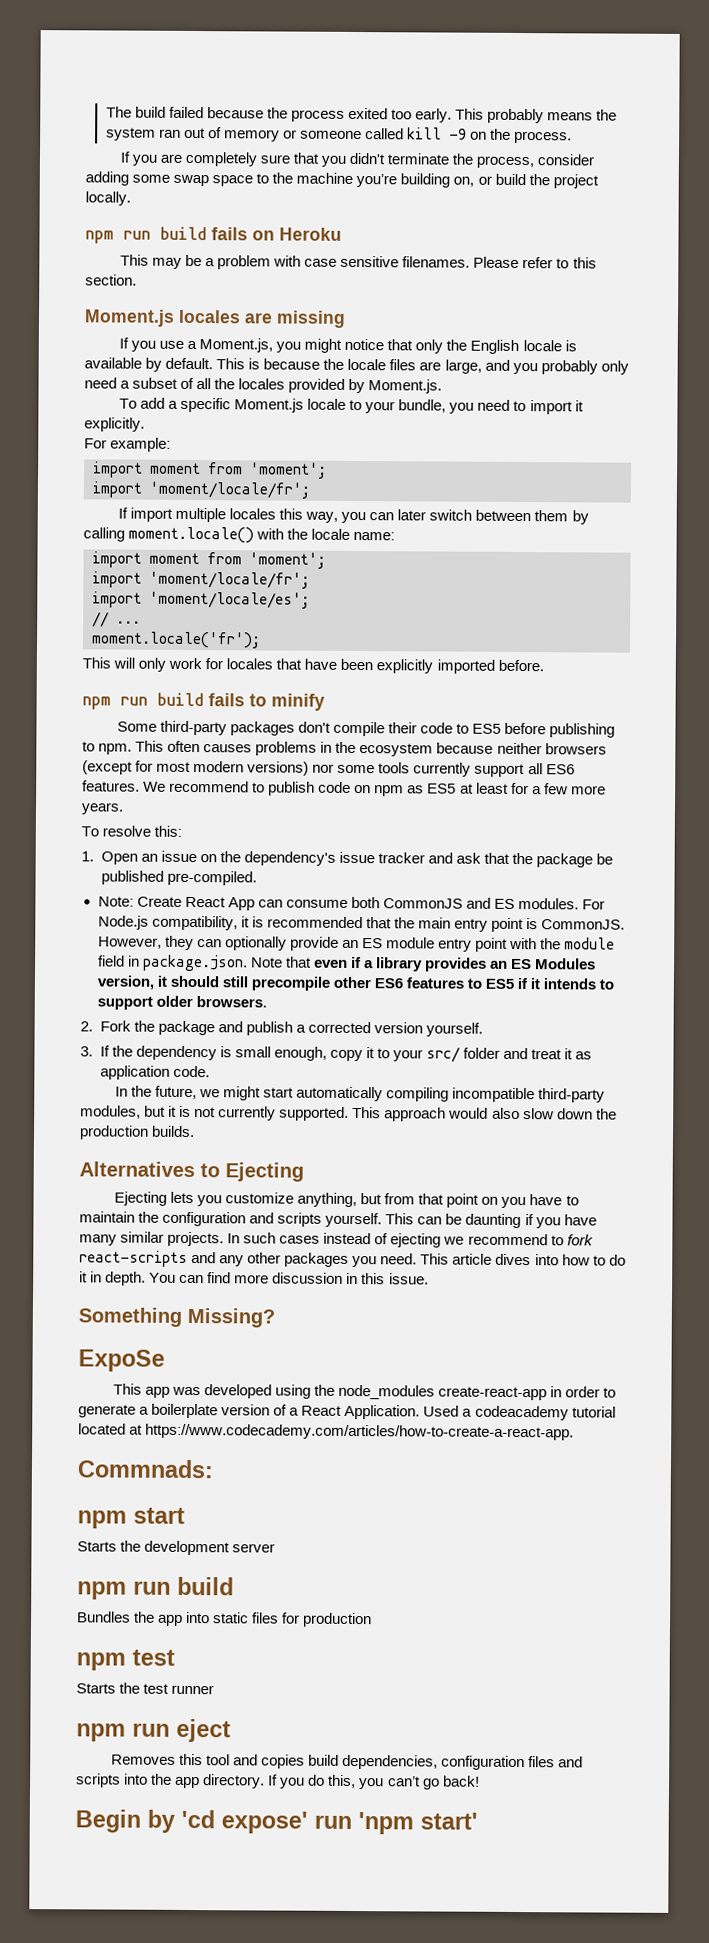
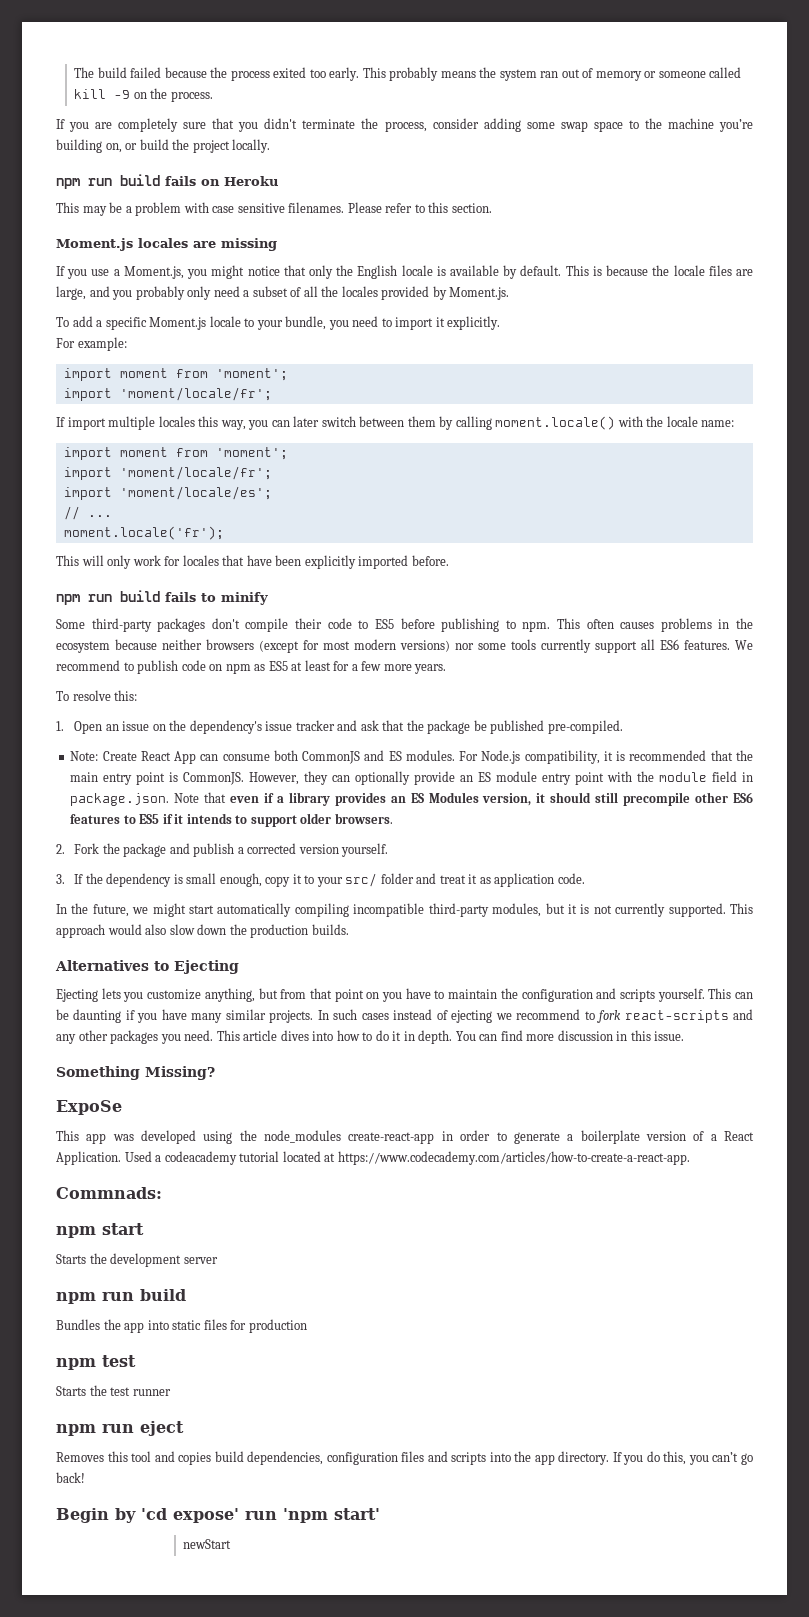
(478, 1821) none -> [183,1539,232,1549] // newStart

